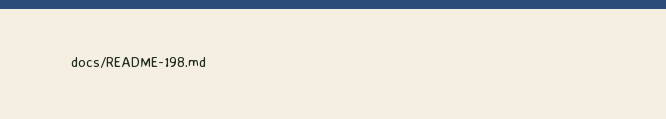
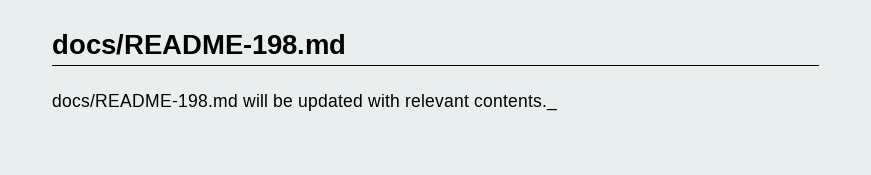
[71,57,206,68] docs/README-198.md -> [52,34,346,55] [52,94,557,111] docs/README-198.md // docs/README-198.md will be updated with relevant contents._

